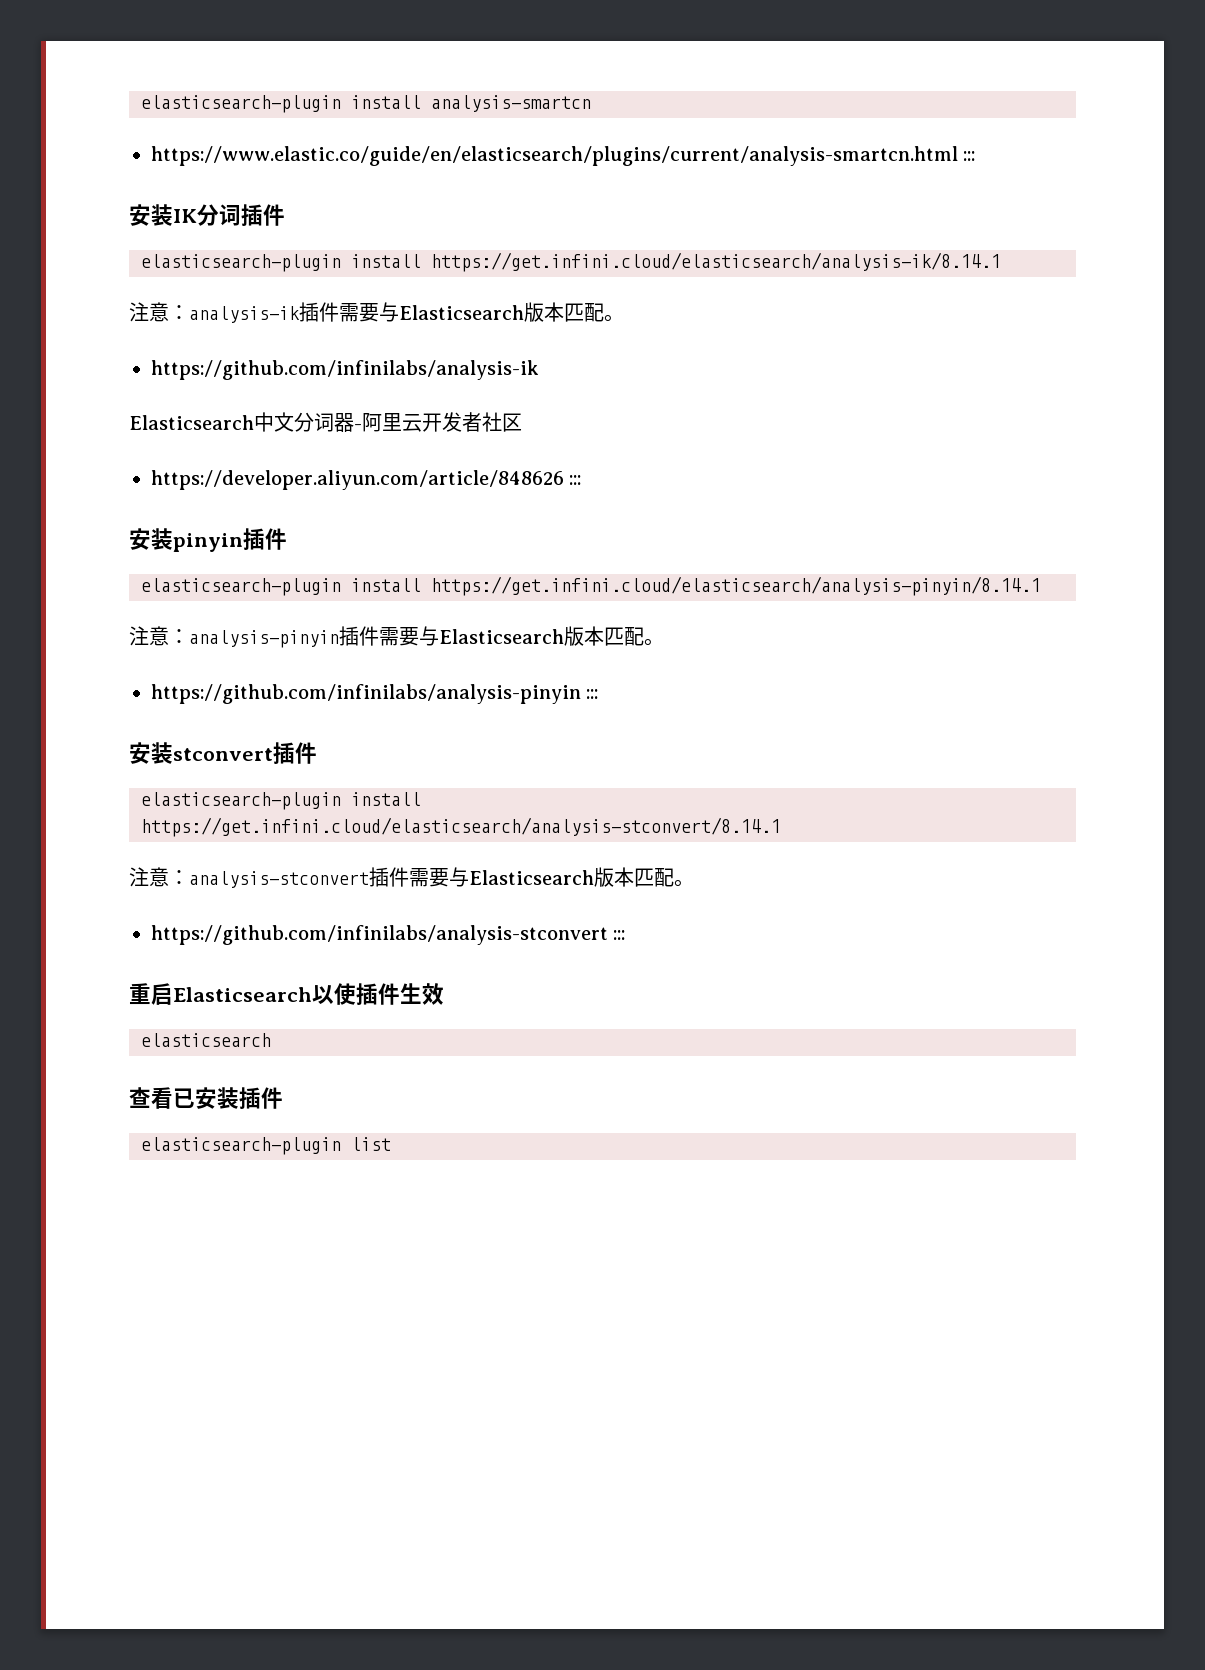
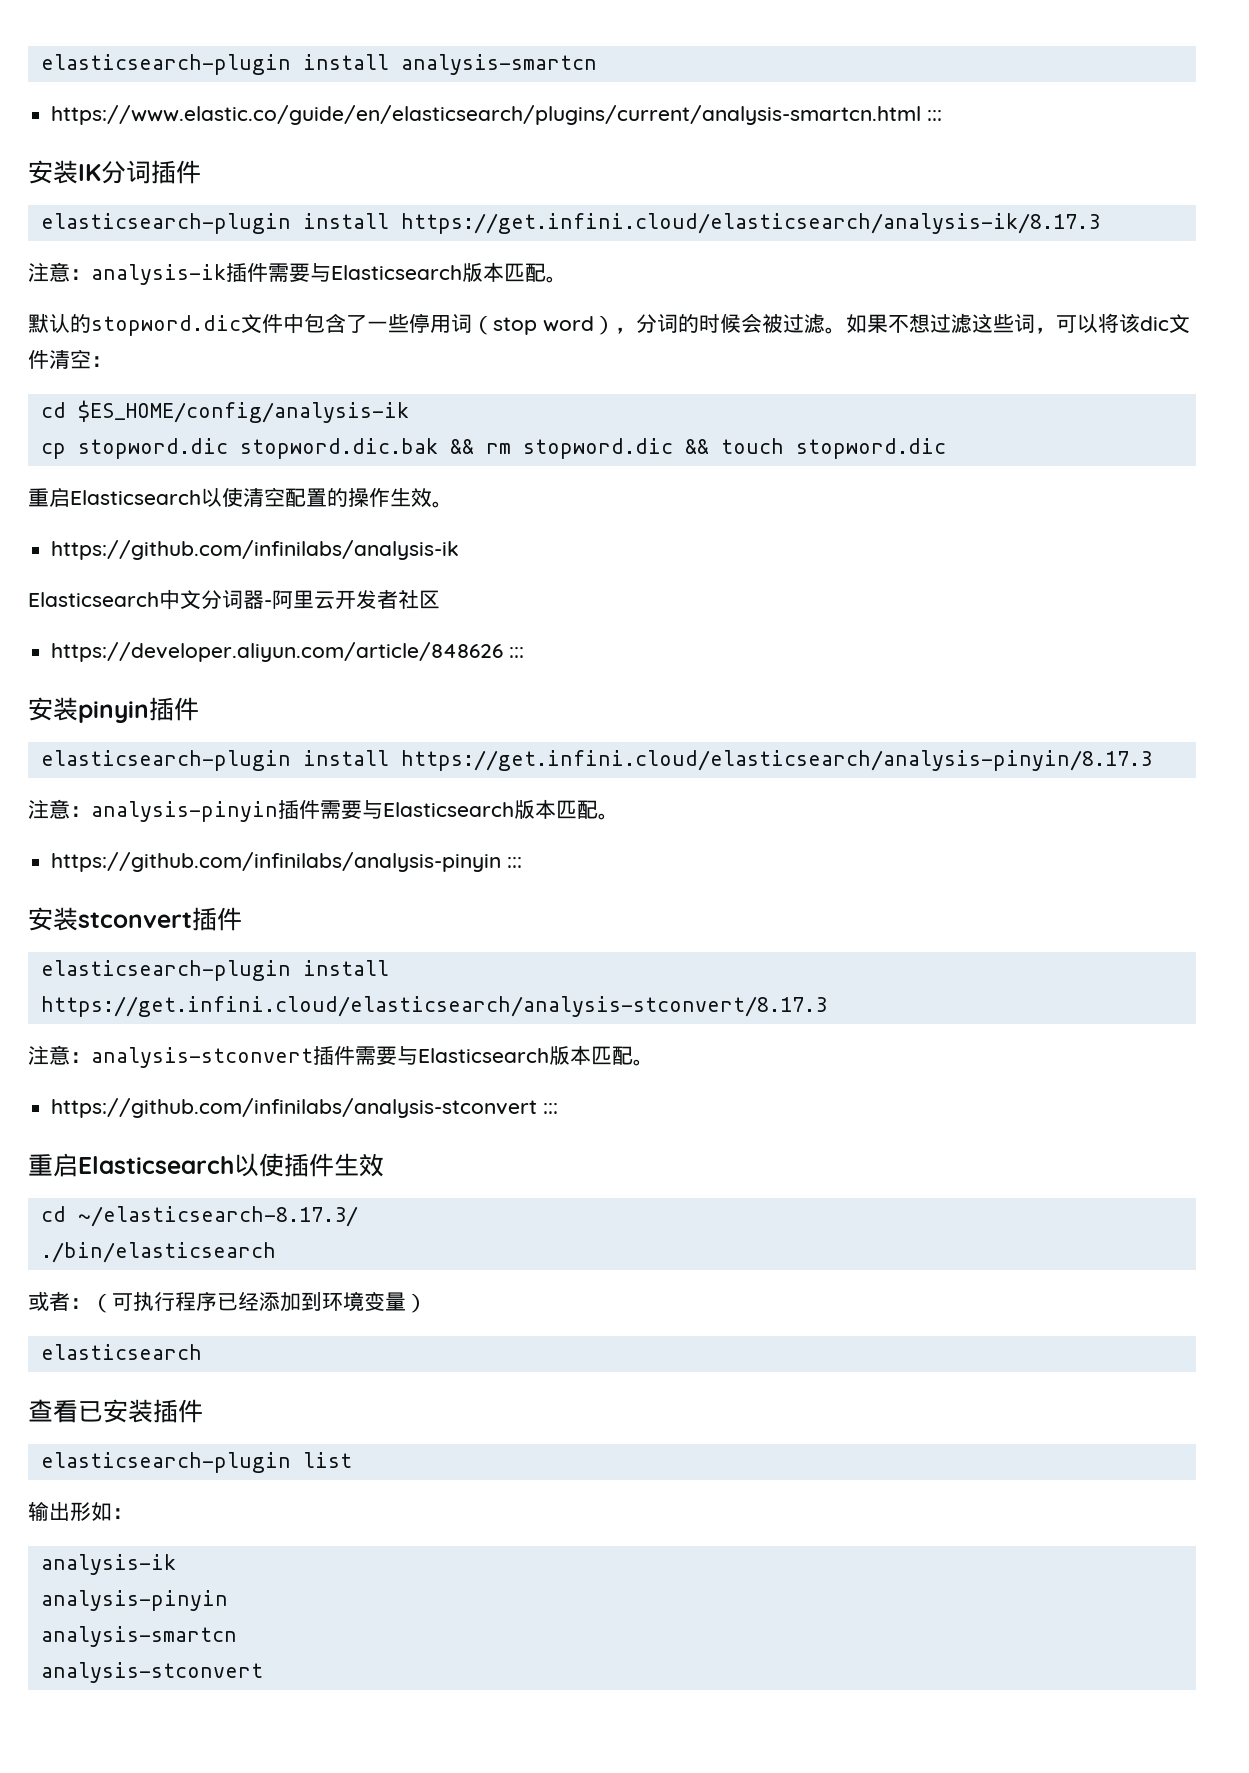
[431,252,1001,272] https://get.infini.cloud/elasticsearch/analysis-ik/8.14.1 -> [400,213,1100,234] https://get.infini.cloud/elasticsearch/analysis-ik/8.17.3
(624, 318) none -> [28,313,1190,336] [28,349,112,369] [40,400,409,423] [40,438,946,459] [28,487,453,508] // 默认的stopword.dic文件中包含了一些停用词（stop word），分词的时候会被过滤。如果不想过滤这些词，可以将该dic文件清空： // cd $ES_HOME/config/analysis-ik // cp stopword.dic stopword.dic.bak && rm stopword.dic && touch stopword.dic // 重启Elasticsearch以使清空配置的操作生效。
[431,576,1041,596] https://get.infini.cloud/elasticsearch/analysis-pinyin/8.14.1 -> [400,750,1152,771] https://get.infini.cloud/elasticsearch/analysis-pinyin/8.17.3
[141,817,781,837] https://get.infini.cloud/elasticsearch/analysis-stconvert/8.14.1 -> [40,996,827,1017] https://get.infini.cloud/elasticsearch/analysis-stconvert/8.17.3
(444, 994) none -> [40,1206,358,1227] [40,1242,276,1263] [28,1291,427,1313] // cd ~/elasticsearch-8.17.3/ // ./bin/elasticsearch // 或者：（可执行程序已经添加到环境变量）
(391, 1144) none -> [28,1501,133,1521] [40,1554,176,1575] [40,1590,228,1611] [40,1626,237,1647] [40,1662,263,1683] // 输出形如： // analysis-ik // analysis-pinyin // analysis-smartcn // analysis-stconvert

